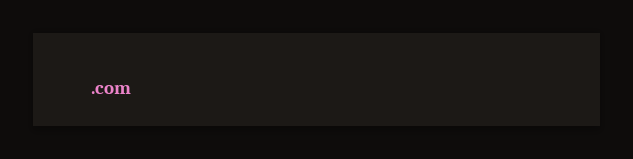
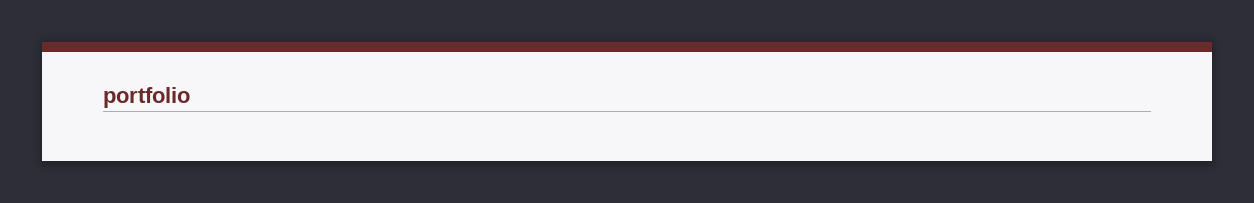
[91,85,131,94] .com -> [103,87,190,108] portfolio

